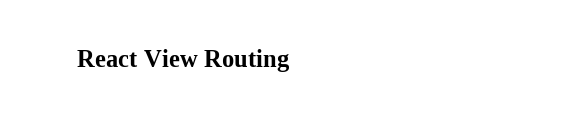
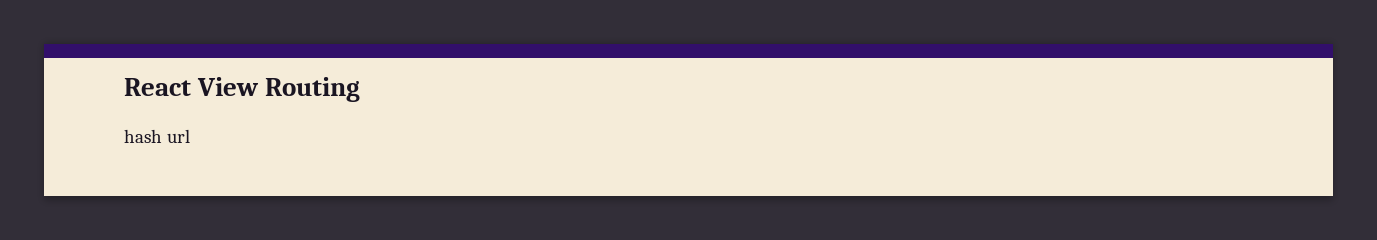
(291, 60) none -> [124,129,191,143] // hash url

